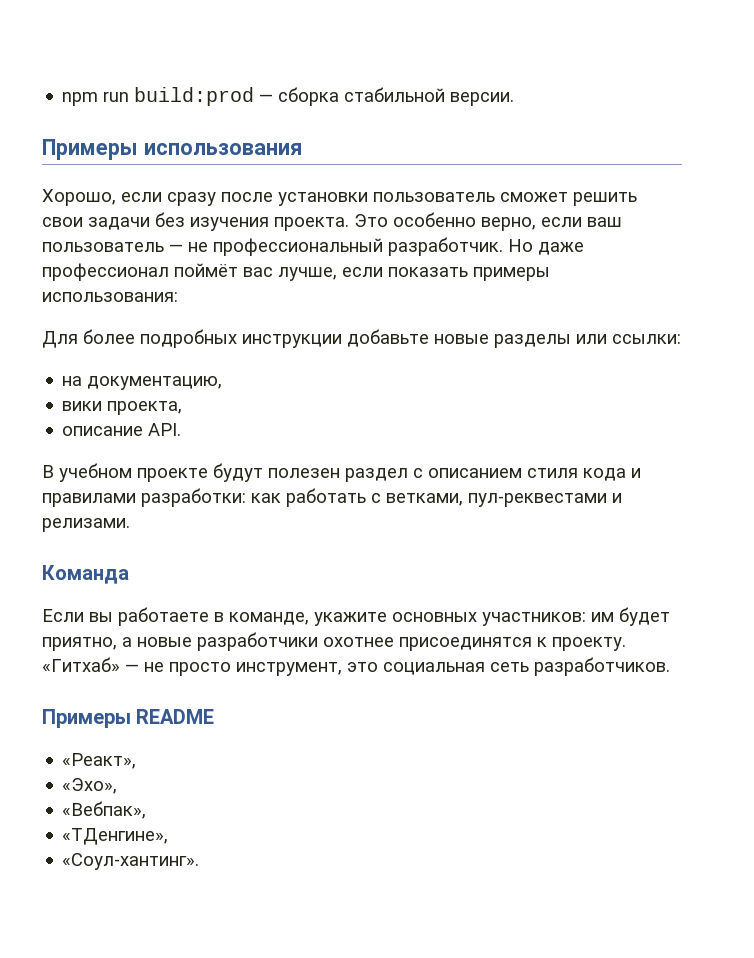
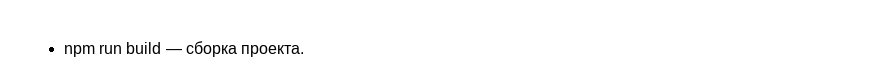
[134,87,255,106] build:prod -> [126,42,162,54] build
[344,87,515,106] [42,139,302,160] [42,189,637,206] [42,212,622,231] [42,237,584,256] [42,263,550,281] [42,292,178,302] [42,329,681,348] [62,376,223,390] [62,401,183,415] [62,423,182,436] [42,463,641,482] [42,488,622,507] [42,518,130,532] [42,565,129,584] [42,607,670,626] [42,632,626,651] [42,657,670,676] [42,709,215,728] [62,753,137,769] [62,778,118,794] [62,801,147,819] [62,828,169,845] [62,853,200,870] стабильной версии. // Примеры использования // Хорошо, если сразу после установки пользователь сможет решить свои задачи без изучения проекта. Это особенно верно, если ваш пользователь — не профессиональный разработчик. Но даже профессионал поймёт вас лучше, если показать примеры использования: // Для более подробных инструкции добавьте новые разделы или ссылки: // на документацию, // вики проекта, // описание API. // В учебном проекте будут полезен раздел с описанием стиля кода и правилами разработки: как работать с ветками, пул-реквестами и релизами. // Команда // Если вы работаете в команде, укажите основных участников: им будет приятно, а новые разработчики охотнее присоединятся к проекту. «Гитхаб» — не просто инструмент, это социальная сеть разработчиков. // Примеры README // «Реакт», // «Эхо», // «Вебпак», // «ТДенгине», // «Соул-хантинг». -> [241,45,305,57] проекта.

